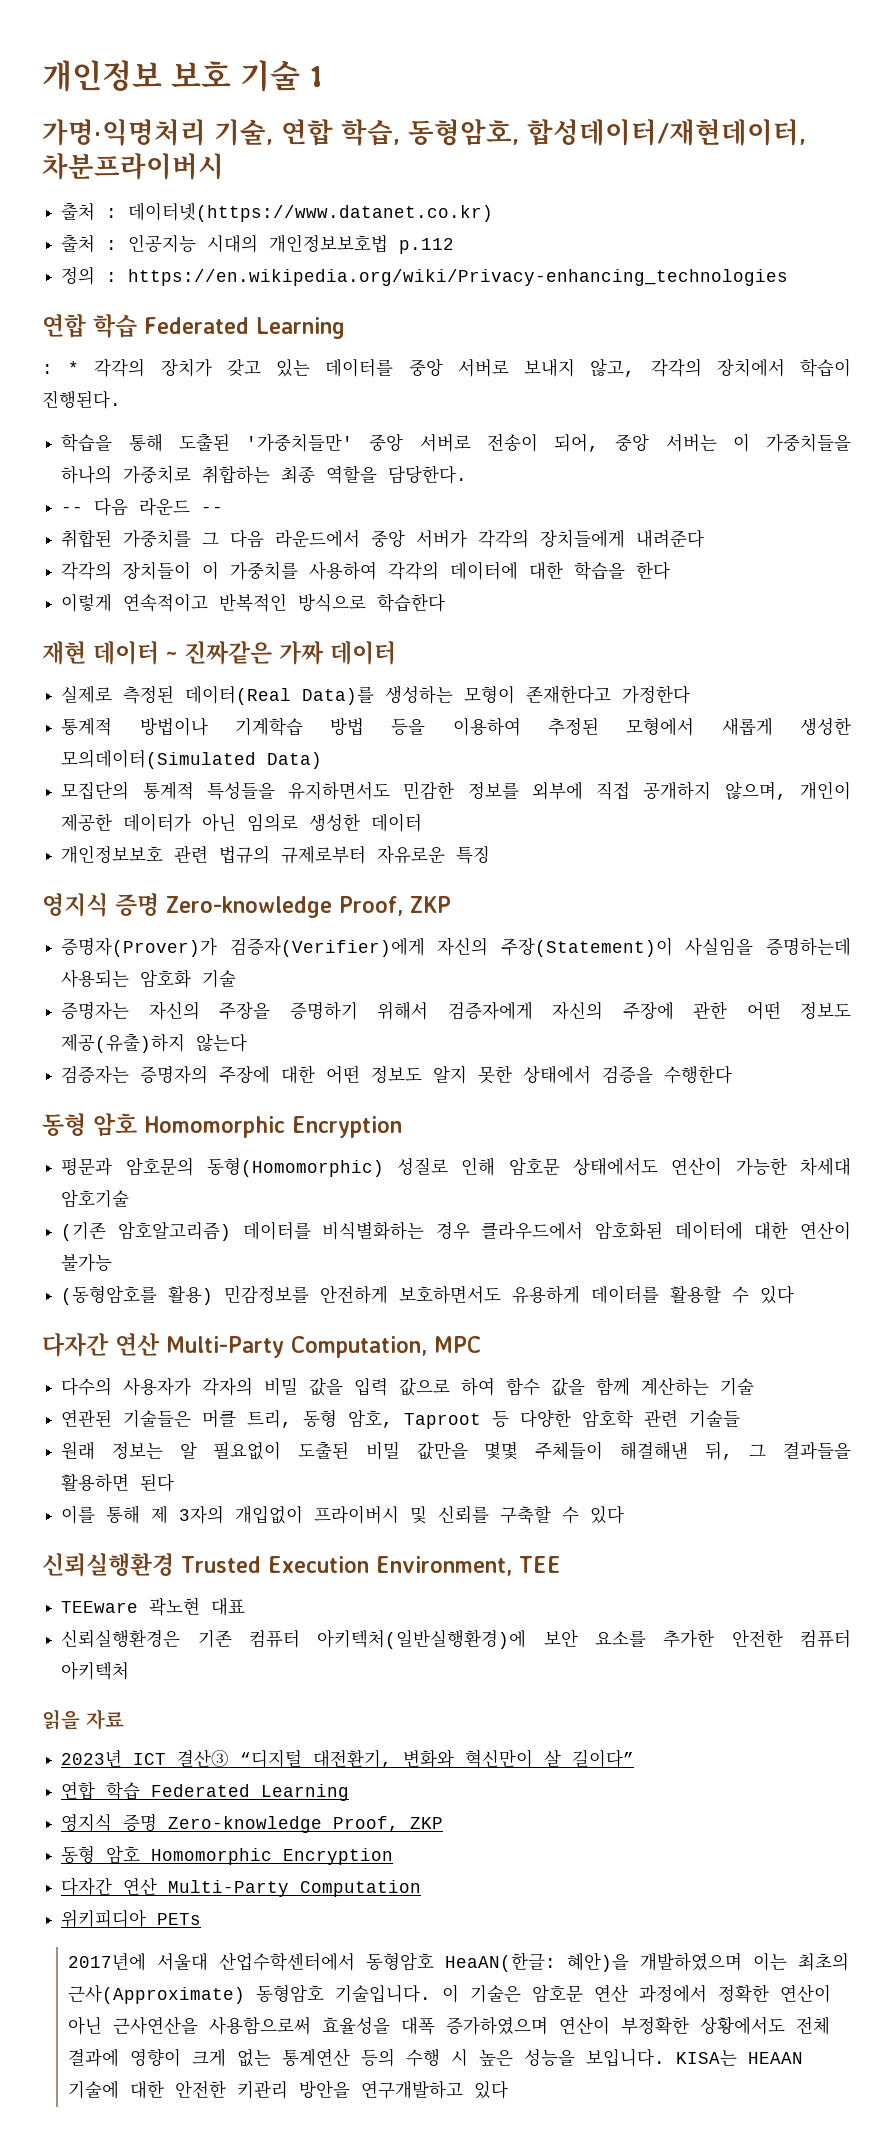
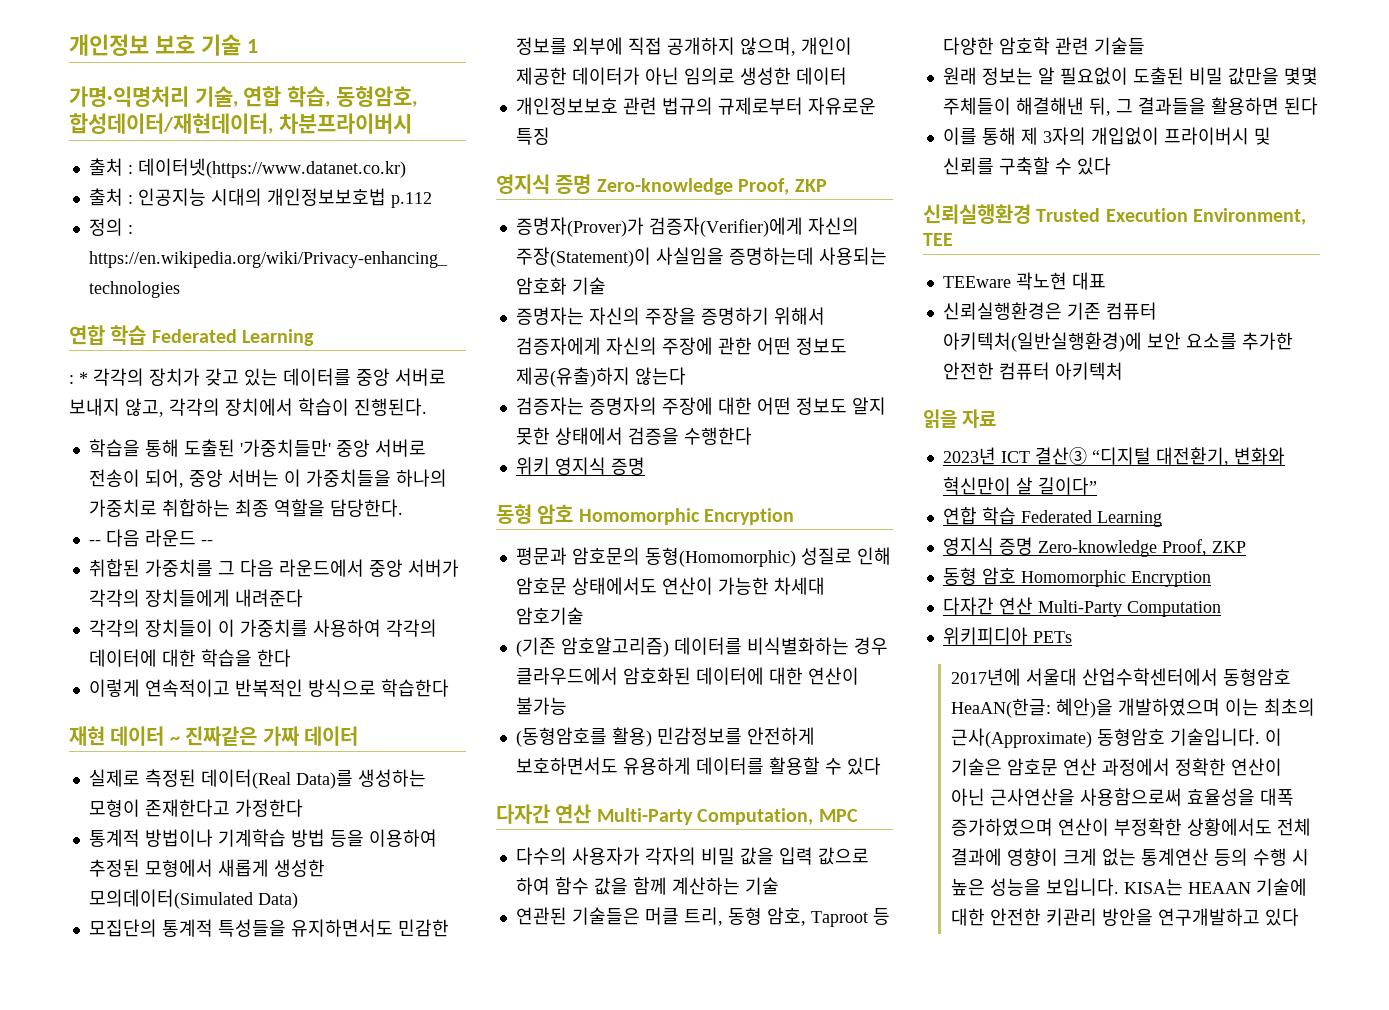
(733, 1074) none -> [515,457,645,475] // 위키 영지식 증명

